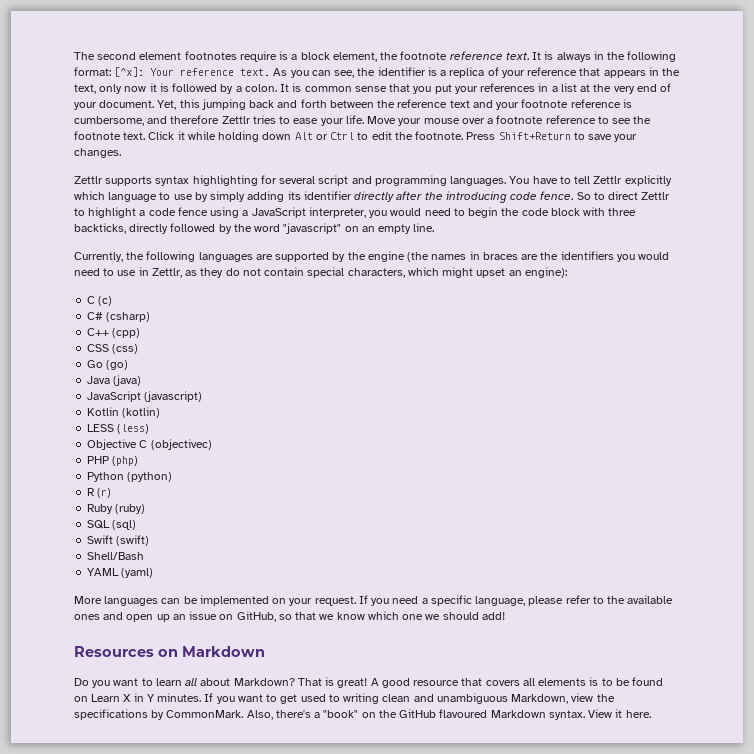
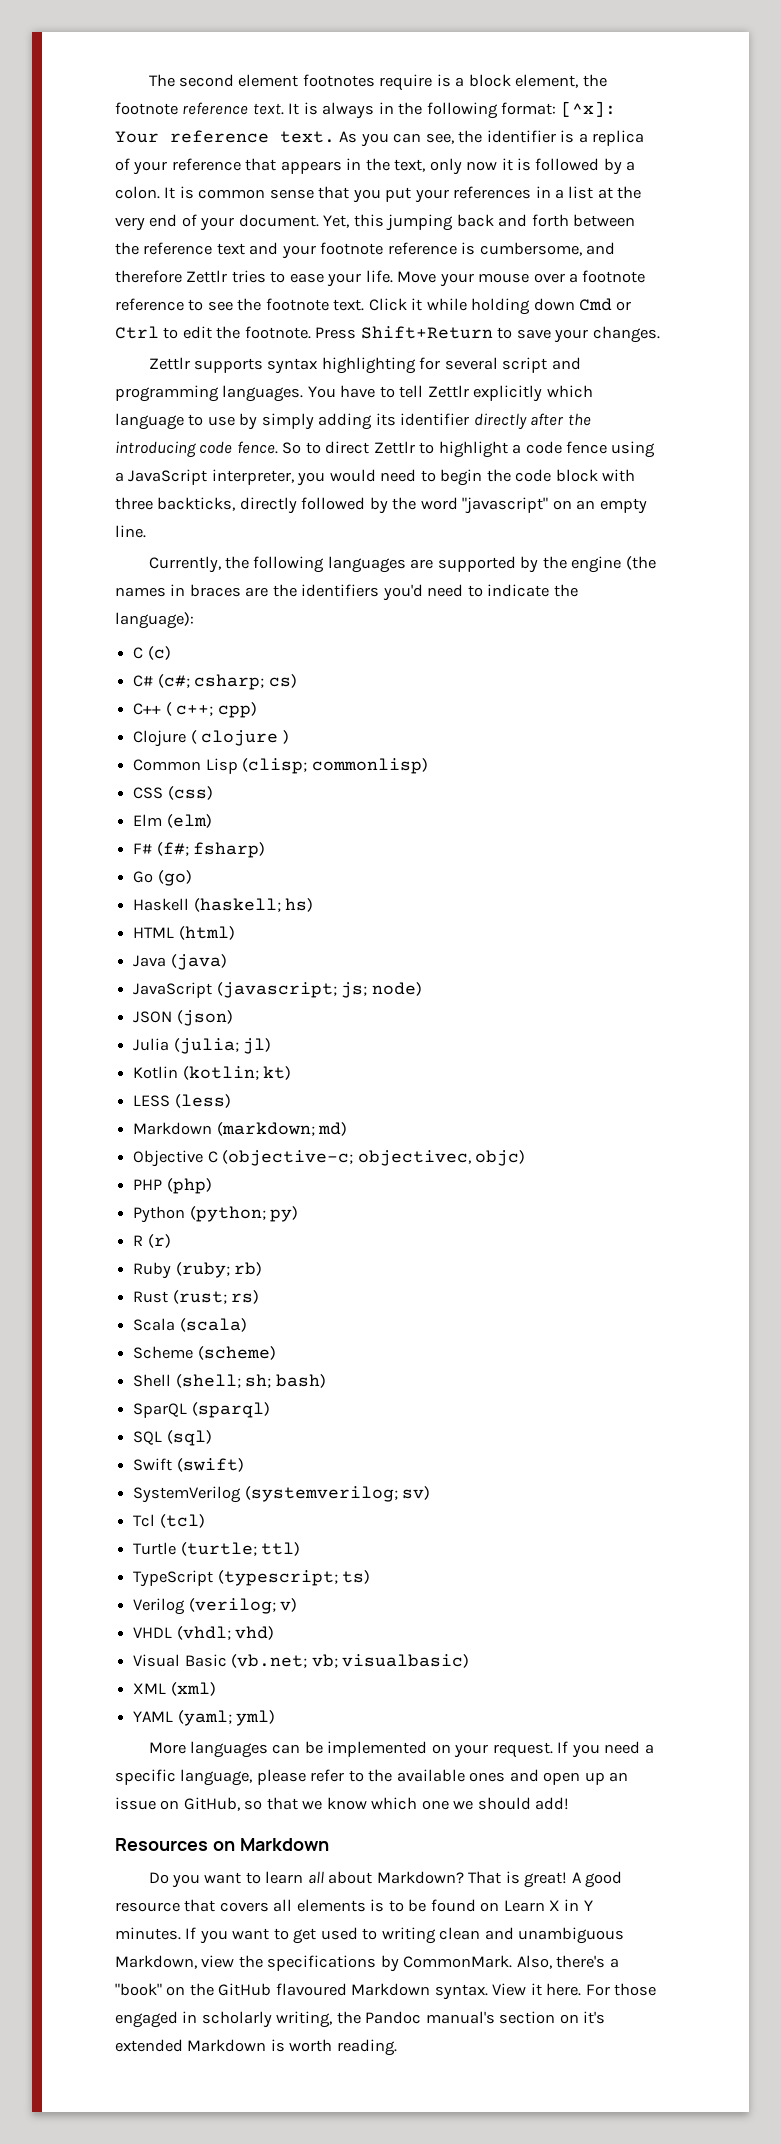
[294,132,313,140] Alt -> [579,298,613,311] Cmd
[616,252,670,262] [74,267,567,278] [87,296,113,306] [87,312,151,322] [87,328,141,338] [87,344,139,354] [87,360,129,370] [87,375,142,386] [87,391,203,402] you would need to use in Zettlr, as they do not contain special characters, which might upset an engine): // C (c) // C# (csharp) // C++ (cpp) // CSS (css) // Go (go) // Java (java) // JavaScript (javascript) -> [382,584,578,601] [115,612,194,629] [133,646,171,660] [133,674,297,690] [133,702,257,718] [133,730,289,747] [133,758,428,774] [133,786,213,800] [133,814,212,828] [133,842,266,858] [133,870,192,886] [133,898,314,912] [133,926,235,940] [133,954,227,970] [133,982,422,998] [133,1010,233,1026] [133,1038,272,1054] you'd need to indicate the language): // C (c) // C# (c#; csharp; cs) // C++ ( c++; cpp) // Clojure ( clojure ) // Common Lisp (clisp; commonlisp) // CSS (css) // Elm (elm) // F# (f#; fsharp) // Go (go) // Haskell (haskell; hs) // HTML (html) // Java (java) // JavaScript (javascript; js; node) // JSON (json) // Julia (julia; jl)
[122,407,161,418] (kotlin) -> [182,1066,292,1080] (kotlin; kt)
(150, 429) none -> [133,1122,348,1136] // Markdown (markdown; md)
[150,439,212,450] (objectivec) -> [222,1150,525,1166] (objective-c; objectivec, objc)
[127,472,173,482] (python) -> [189,1206,299,1222] (python; py)
[115,504,146,514] [87,520,137,530] [87,535,150,546] [87,552,145,560] (ruby) // SQL (sql) // Swift (swift) // Shell/Bash -> [175,1262,263,1278] [133,1290,260,1304] [133,1318,247,1332] [133,1346,276,1360] [133,1374,326,1388] [133,1402,270,1418] [133,1430,212,1446] [133,1458,244,1472] [133,1486,431,1503] [133,1514,205,1528] [133,1542,301,1556] [133,1570,371,1587] [133,1598,298,1615] [133,1626,275,1640] [133,1654,469,1668] [133,1682,216,1696] (ruby; rb) // Rust (rust; rs) // Scala (scala) // Scheme (scheme) // Shell (shell; sh; bash) // SparQL (sparql) // SQL (sql) // Swift (swift) // SystemVerilog (systemverilog; sv) // Tcl (tcl) // Turtle (turtle; ttl) // TypeScript (typescript; ts) // Verilog (verilog; v) // VHDL (vhdl; vhd) // Visual Basic (vb.net; vb; visualbasic) // XML (xml)
[121,568,154,578] (yaml) -> [177,1710,276,1726] (yaml; yml)
(651, 714) none -> [585,1983,657,1996] [115,2011,606,2028] [115,2039,397,2056] For those engaged in scholarly writing, the Pandoc manual's section on it's extended Markdown is worth reading.

